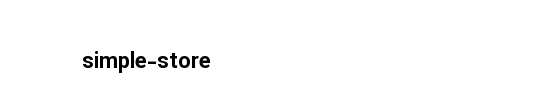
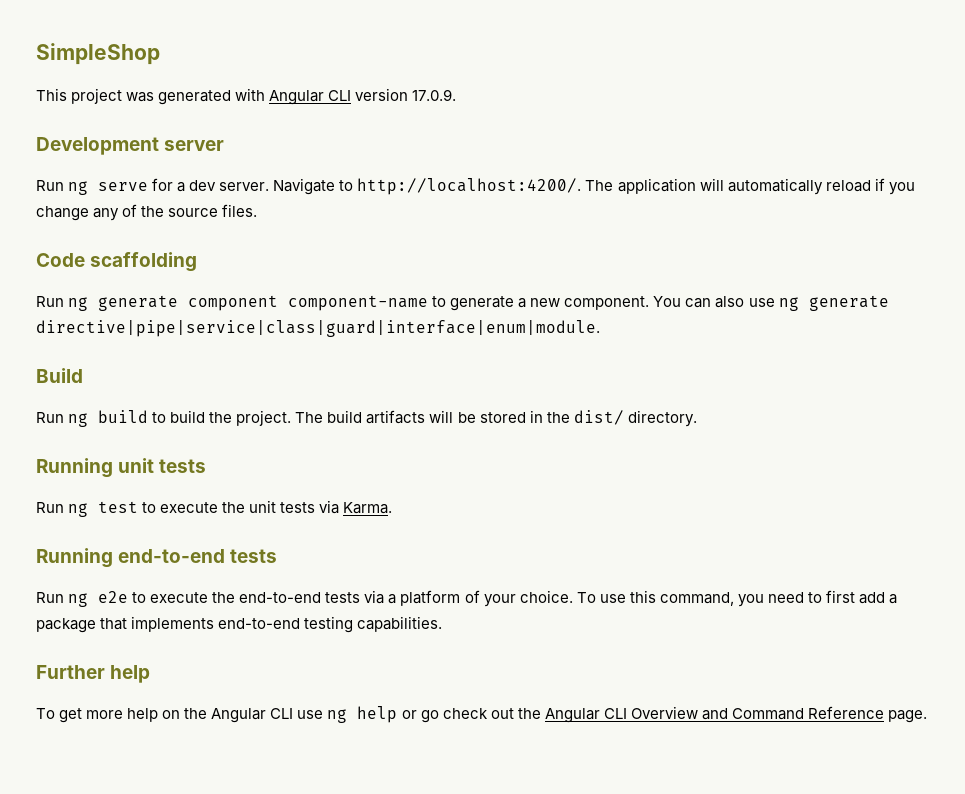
[82,51,211,73] simple-store -> [36,43,160,65] [36,88,457,105] [36,137,225,155] [36,178,915,195] [36,204,258,221] [36,252,198,272] [36,295,889,311] [36,320,600,337] [36,368,83,383] [36,410,697,427] [36,458,207,478] [36,500,393,517] [36,548,278,568] [36,590,898,607] [36,616,443,633] [36,665,151,683] [36,706,928,723] SimpleShop // This project was generated with Angular CLI version 17.0.9. // Development server // Run ng serve for a dev server. Navigate to http://localhost:4200/. The application will automatically reload if you change any of the source files. // Code scaffolding // Run ng generate component component-name to generate a new component. You can also use ng generate directive|pipe|service|class|guard|interface|enum|module. // Build // Run ng build to build the project. The build artifacts will be stored in the dist/ directory. // Running unit tests // Run ng test to execute the unit tests via Karma. // Running end-to-end tests // Run ng e2e to execute the end-to-end tests via a platform of your choice. To use this command, you need to first add a package that implements end-to-end testing capabilities. // Further help // To get more help on the Angular CLI use ng help or go check out the Angular CLI Overview and Command Reference page.

